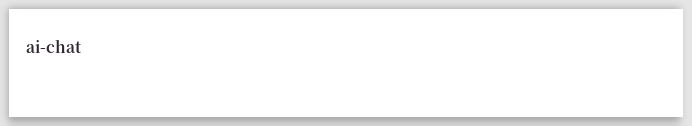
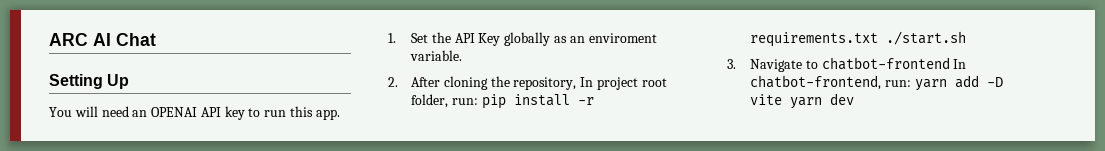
[26,39,82,53] ai-chat -> [49,33,156,46] [49,74,130,89] [49,106,340,120] [388,32,657,46] [410,50,463,61] [388,76,667,90] [411,94,594,109] [750,31,967,47] [727,57,967,72] [750,75,1003,91] [750,93,855,109] ARC AI Chat // Setting Up // You will need an OPENAI API key to run this app. // 1. Set the API Key globally as an enviroment variable. // 2. After cloning the repository, In project root folder, run: pip install -r requirements.txt ./start.sh // 3. Navigate to chatbot-frontend In chatbot-frontend, run: yarn add -D vite yarn dev

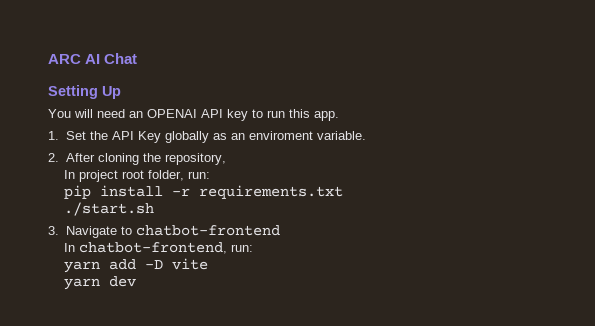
(577, 83) none -> (226, 159) //
(478, 101) none -> (210, 175) //
(879, 39) none -> (343, 192) //
(950, 63) none -> (280, 230) //
(911, 83) none -> (253, 248) //
(783, 99) none -> (208, 264) //

